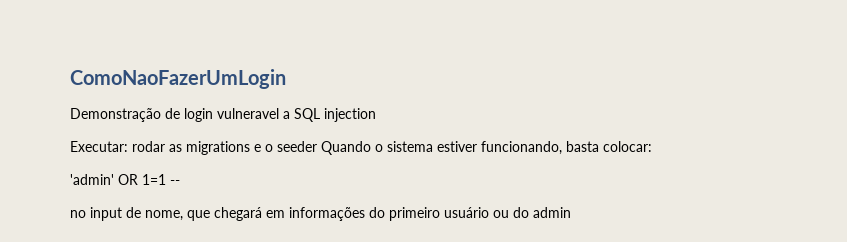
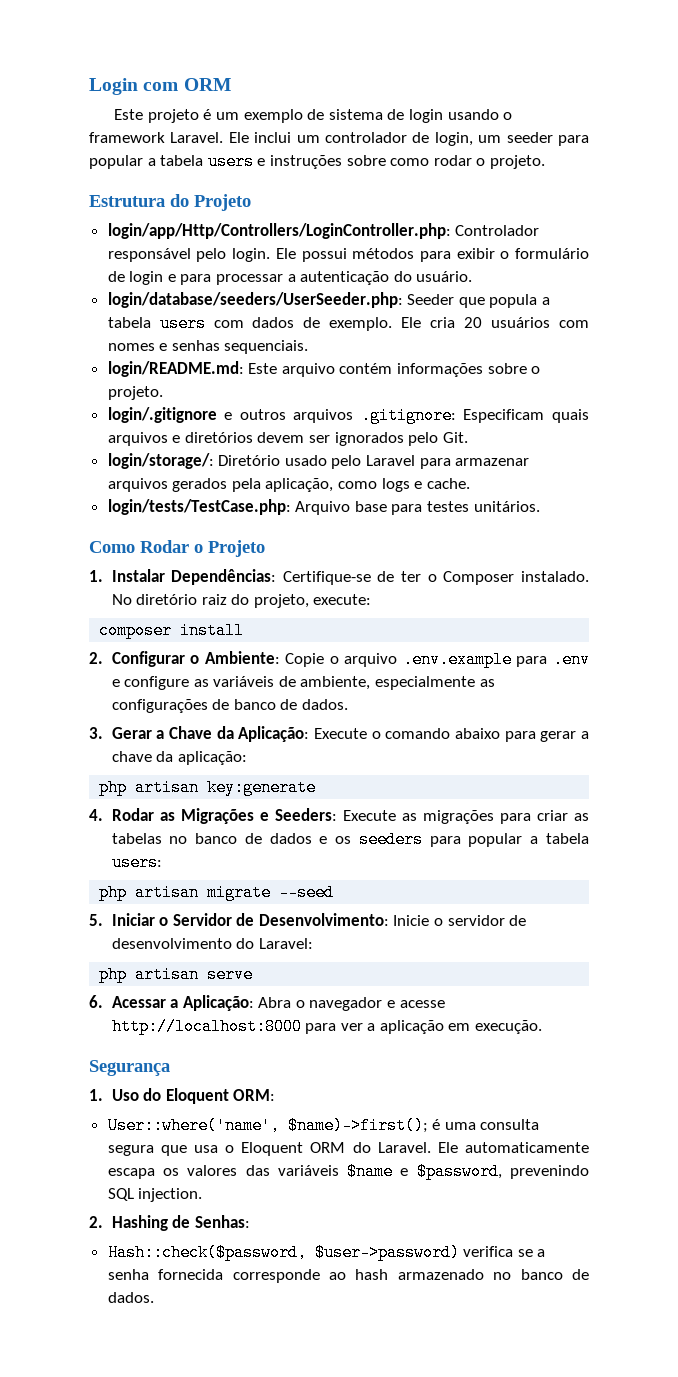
[70,69,286,89] [70,108,376,122] [70,141,652,155] [70,174,180,185] [70,207,571,221] ComoNaoFazerUmLogin // Demonstração de login vulneravel a SQL injection // Executar: rodar as migrations e o seeder Quando o sistema estiver funcionando, basta colocar: // 'admin' OR 1=1 -- // no input de nome, que chegará em informações do primeiro usuário ou do admin -> [89,78,231,95] [114,109,513,123] [89,132,589,146] [89,153,545,170] [89,194,251,211] [107,223,540,239] [107,248,589,262] [107,271,473,285] [107,292,551,308] [107,315,589,332] [107,340,309,354] [107,361,541,377] [107,386,163,400] [107,407,589,424] [107,432,468,446] [107,453,530,469] [107,478,470,492] [107,499,540,515] [89,540,265,557] [89,569,590,585] [111,594,372,608] [99,622,245,639] [89,651,590,668] [111,676,495,690] [111,699,348,713] [89,726,589,742] [111,751,247,765] [99,779,317,796] [89,808,589,824] [111,831,589,848] [111,854,162,871] [99,884,335,901] [89,913,527,926] [111,938,313,949] [99,966,254,983] [89,995,445,1011] [111,1018,543,1035] [89,1060,170,1076] [89,1088,276,1104] [107,1117,540,1134] [107,1142,589,1156] [107,1163,589,1180] [107,1188,203,1202] [89,1215,250,1231] [107,1244,546,1261] [107,1269,590,1283] [107,1292,154,1303] Login com ORM // Este projeto é um exemplo de sistema de login usando o framework Laravel. Ele inclui um controlador de login, um seeder para popular a tabela users e instruções sobre como rodar o projeto. // Estrutura do Projeto // login/app/Http/Controllers/LoginController.php: Controlador responsável pelo login. Ele possui métodos para exibir o formulário de login e para processar a autenticação do usuário. // login/database/seeders/UserSeeder.php: Seeder que popula a tabela users com dados de exemplo. Ele cria 20 usuários com nomes e senhas sequenciais. // login/README.md: Este arquivo contém informações sobre o projeto. // login/.gitignore e outros arquivos .gitignore: Especificam quais arquivos e diretórios devem ser ignorados pelo Git. // login/storage/: Diretório usado pelo Laravel para armazenar arquivos gerados pela aplicação, como logs e cache. // login/tests/TestCase.php: Arquivo base para testes unitários. // Como Rodar o Projeto // 1. Instalar Dependências: Certifique-se de ter o Composer instalado. No diretório raiz do projeto, execute: // composer install // 2. Configurar o Ambiente: Copie o arquivo .env.example para .env e configure as variáveis de ambiente, especialmente as configurações de banco de dados. // 3. Gerar a Chave da Aplicação: Execute o comando abaixo para gerar a chave da aplicação: // php artisan key:generate // 4. Rodar as Migrações e Seeders: Execute as migrações para criar as tabelas no banco de dados e os seeders para popular a tabela users: // php artisan migrate --seed // 5. Iniciar o Servidor de Desenvolvimento: Inicie o servidor de desenvolvimento do Laravel: // php artisan serve // 6. Acessar a Aplicação: Abra o navegador e acesse http://localhost:8000 para ver a aplicação em execução. // Segurança // 1. Uso do Eloquent ORM: // User::where('name', $name)->first(); é uma consulta segura que usa o Eloquent ORM do Laravel. Ele automaticamente escapa os valores das variáveis $name e $password, prevenindo SQL injection. // 2. Hashing de Senhas: // Hash::check($password, $user->password) verifica se a senha fornecida corresponde ao hash armazenado no banco de dados.

